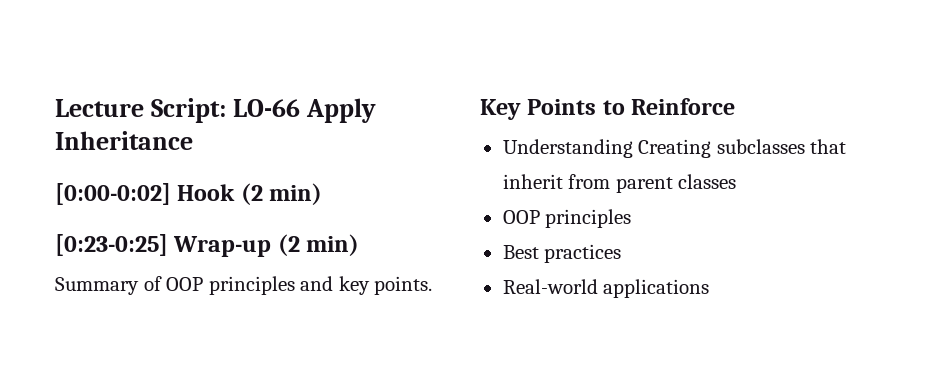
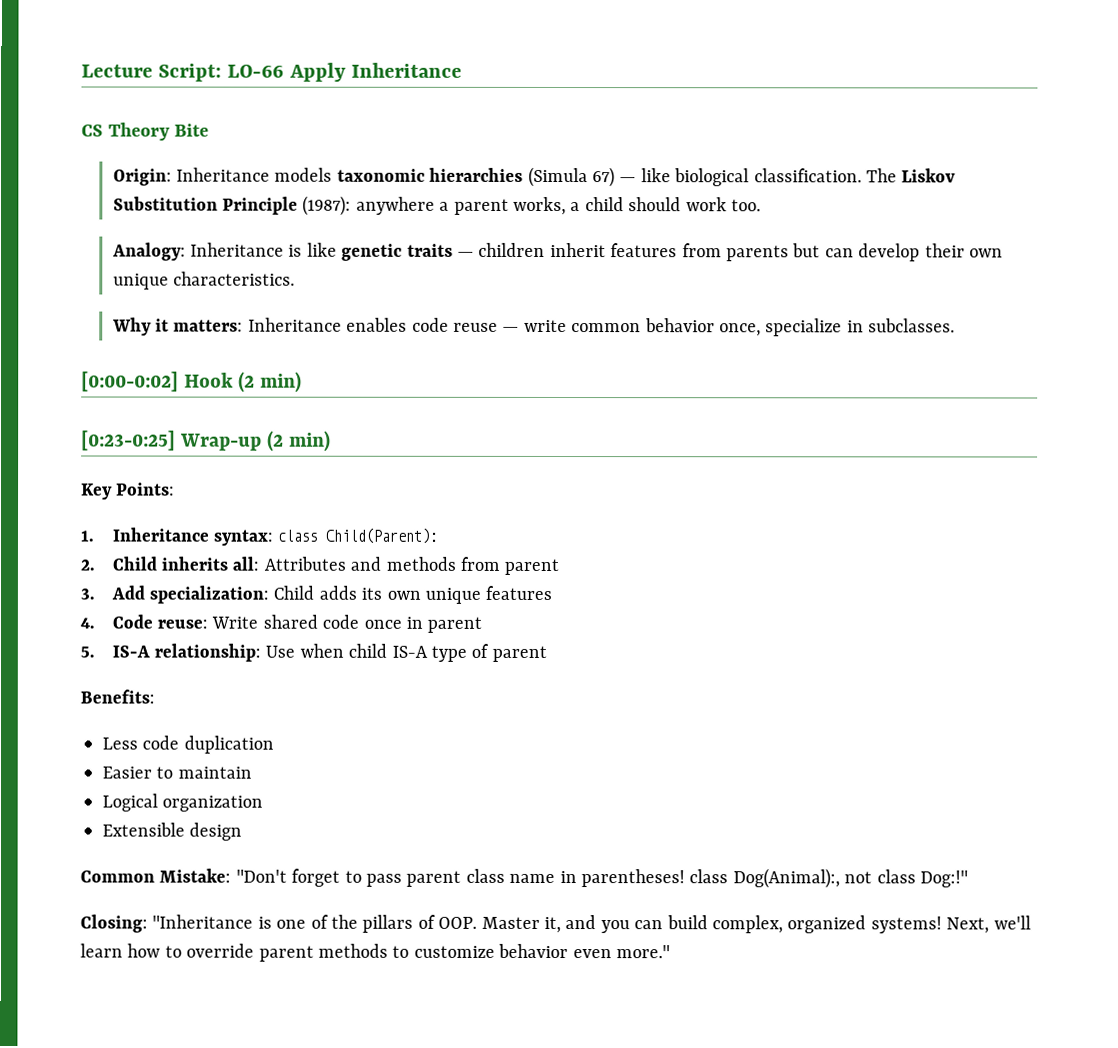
(193, 140) none -> [81,122,210,141] [112,166,957,188] [112,195,762,216] [111,242,1004,262] [112,271,296,290] [111,317,956,337] // CS Theory Bite // Origin: Inheritance models taxonomic hierarchies (Simula 67) — like biological classification. The Liskov Substitution Principle (1987): anywhere a parent works, a child should work too. // Analogy: Inheritance is like genetic traits — children inherit features from parents but can develop their own unique characteristics. // Why it matters: Inheritance enables code reuse — write common behavior once, specialize in subclasses.
[55,276,433,295] [480,98,736,120] [502,139,847,158] [502,174,737,193] [502,209,632,228] [502,244,622,263] [502,279,710,298] Summary of OOP principles and key points. // Key Points to Reinforce // Understanding Creating subclasses that inherit from parent classes // OOP principles // Best practices // Real-world applications -> [81,482,176,500] [80,527,439,546] [80,556,560,576] [80,585,553,604] [80,614,483,633] [80,643,547,662] [80,689,155,704] [102,735,274,754] [102,766,252,779] [102,793,264,812] [102,822,243,841] [80,868,968,889] [80,914,1031,934] [80,943,670,962] Key Points: // 1. Inheritance syntax: class Child(Parent): // 2. Child inherits all: Attributes and methods from parent // 3. Add specialization: Child adds its own unique features // 4. Code reuse: Write shared code once in parent // 5. IS-A relationship: Use when child IS-A type of parent // Benefits: // Less code duplication // Easier to maintain // Logical organization // Extensible design // Common Mistake: "Don't forget to pass parent class name in parentheses! class Dog(Animal):, not class Dog:!" // Closing: "Inheritance is one of the pillars of OOP. Master it, and you can build complex, organized systems! Next, we'll learn how to override parent methods to customize behavior even more."

